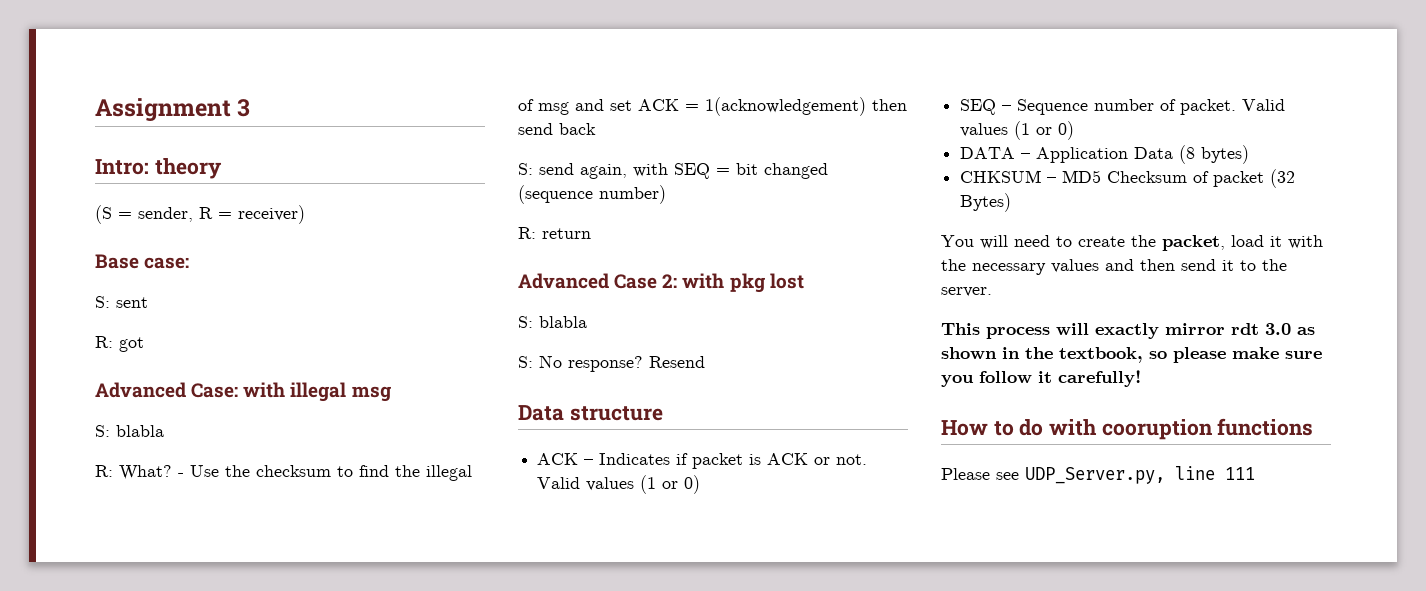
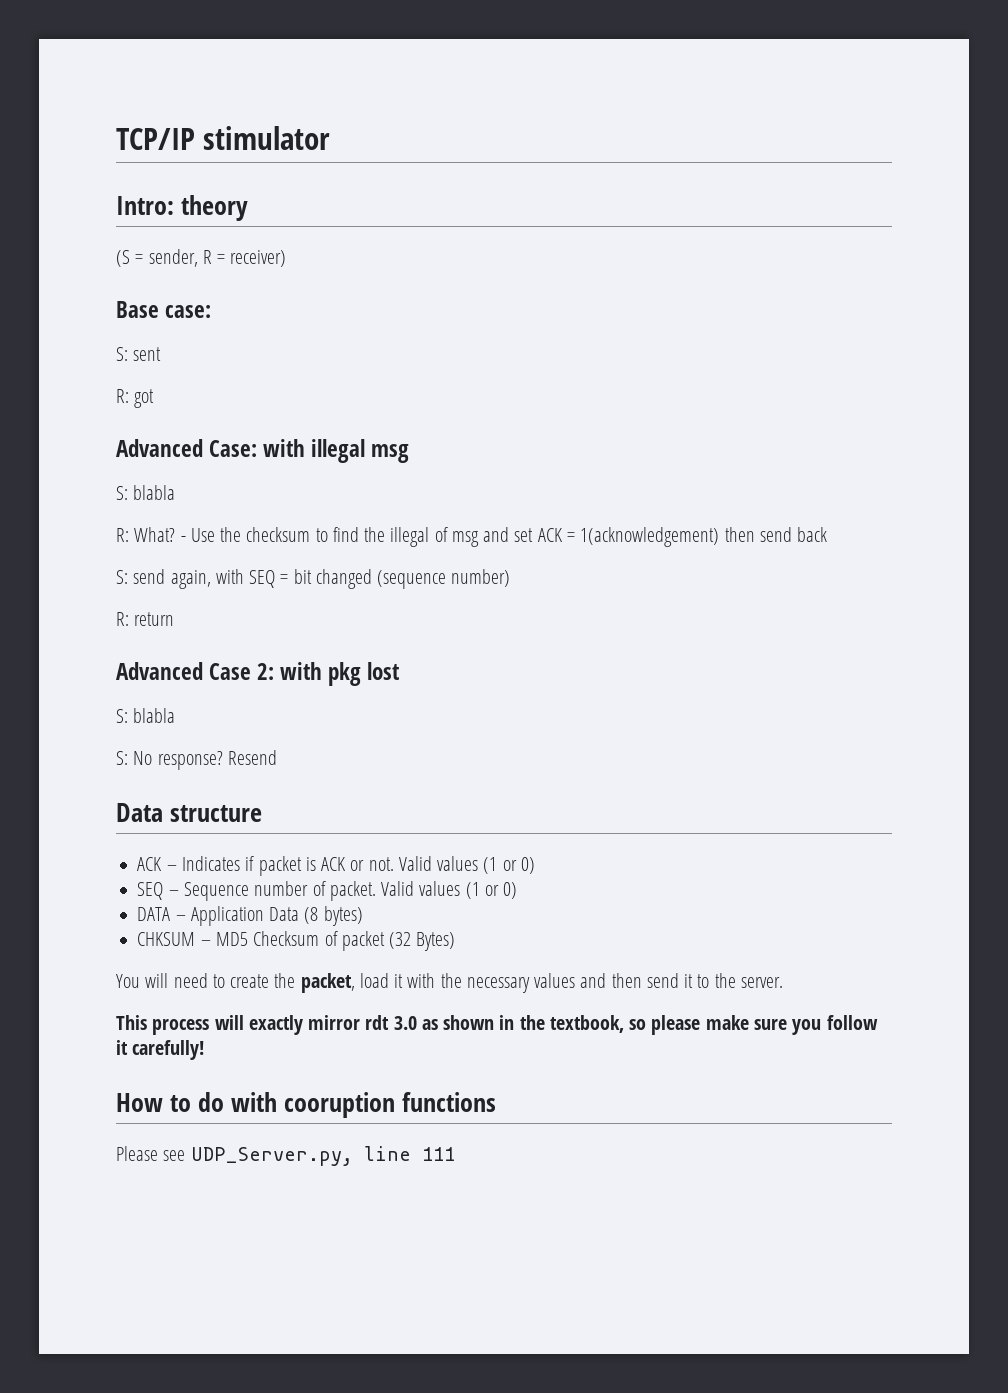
[95,98,251,122] Assignment 3 -> [116,126,331,150] TCP/IP stimulator

